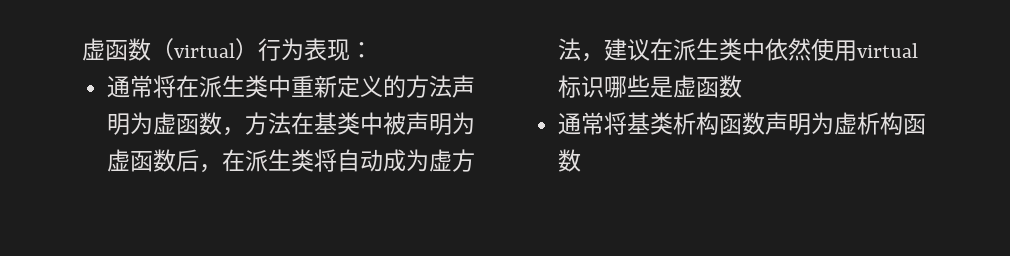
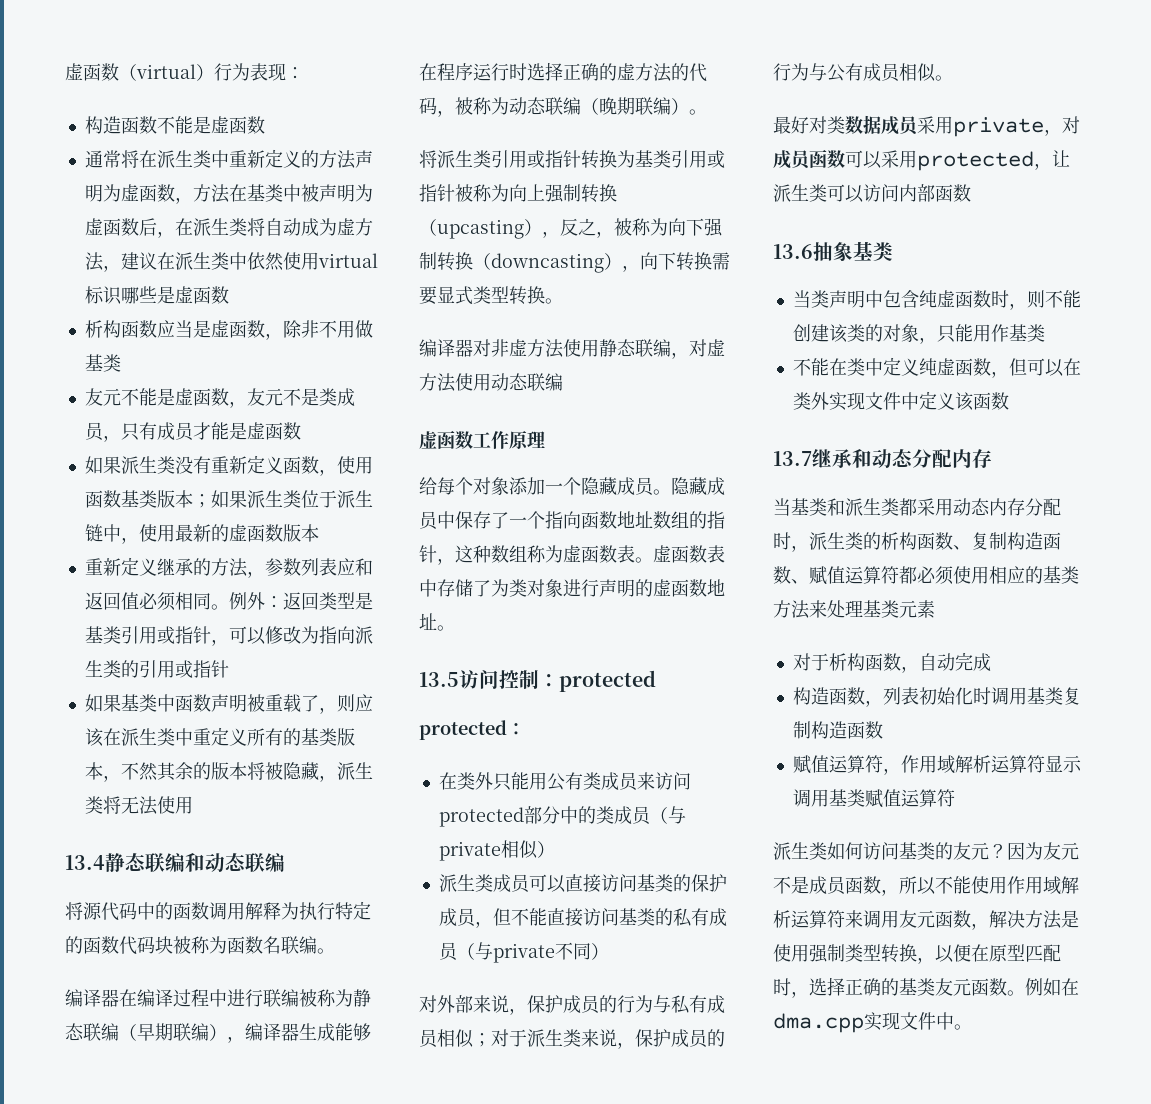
(373, 50) none -> [84,116,265,134] // 构造函数不能是虚函数
[558,112,927,135] [558,149,582,172] 通常将基类析构函数声明为虚析构函数 -> [84,320,373,340] [84,354,121,372] [84,388,355,408] [84,422,301,442] [84,455,373,476] [84,490,373,508] [84,524,319,544] [84,557,373,578] [84,592,373,611] [84,626,373,646] [84,660,229,678] [84,694,373,714] [84,727,355,747] [84,762,373,782] [84,796,193,815] [65,853,285,872] [65,901,371,921] [65,936,335,955] [65,989,371,1007] [65,1023,371,1043] [419,62,707,82] [419,97,707,117] [419,150,725,169] [419,184,617,203] [419,218,723,239] [419,252,730,273] [419,286,563,305] [419,339,725,359] [419,373,563,392] [419,430,545,449] [419,477,725,496] [419,511,725,530] [419,545,725,565] [419,579,725,597] [419,613,455,631] [419,670,656,692] [419,720,525,740] [438,772,691,791] [438,806,686,827] [438,840,555,861] [438,874,727,893] [438,908,727,928] [438,942,609,963] [419,995,725,1015] [419,1029,725,1049] [773,63,953,82] [773,115,1080,137] [773,149,1070,171] [773,184,971,203] [773,241,893,261] [792,290,1081,310] [792,324,1045,344] [792,357,1081,378] [792,391,1009,411] [773,449,992,468] [773,498,1061,516] [773,532,1061,552] [773,566,1079,585] [773,600,935,619] [792,652,991,673] [792,687,1081,707] [792,721,883,739] [792,755,1082,775] [792,789,955,808] [773,842,1079,860] [773,876,1079,896] [773,910,1079,930] [773,944,1061,964] [773,977,1079,998] [773,1012,972,1033] 析构函数应当是虚函数，除非不用做基类 // 友元不能是虚函数，友元不是类成员，只有成员才能是虚函数 // 如果派生类没有重新定义函数，使用函数基类版本；如果派生类位于派生链中，使用最新的虚函数版本 // 重新定义继承的方法，参数列表应和返回值必须相同。例外：返回类型是基类引用或指针，可以修改为指向派生类的引用或指针 // 如果基类中函数声明被重载了，则应该在派生类中重定义所有的基类版本，不然其余的版本将被隐藏，派生类将无法使用 // 13.4静态联编和动态联编 // 将源代码中的函数调用解释为执行特定的函数代码块被称为函数名联编。 // 编译器在编译过程中进行联编被称为静态联编（早期联编），编译器生成能够在程序运行时选择正确的虚方法的代码，被称为动态联编（晚期联编）。 // 将派生类引用或指针转换为基类引用或指针被称为向上强制转换（upcasting），反之，被称为向下强制转换（downcasting），向下转换需要显式类型转换。 // 编译器对非虚方法使用静态联编，对虚方法使用动态联编 // 虚函数工作原理 // 给每个对象添加一个隐藏成员。隐藏成员中保存了一个指向函数地址数组的指针，这种数组称为虚函数表。虚函数表中存储了为类对象进行声明的虚函数地址。 // 13.5访问控制：protected // protected： // 在类外只能用公有类成员来访问protected部分中的类成员（与private相似） // 派生类成员可以直接访问基类的保护成员，但不能直接访问基类的私有成员（与private不同） // 对外部来说，保护成员的行为与私有成员相似；对于派生类来说，保护成员的行为与公有成员相似。 // 最好对类数据成员采用private，对成员函数可以采用protected，让派生类可以访问内部函数 // 13.6抽象基类 // 当类声明中包含纯虚函数时，则不能创建该类的对象，只能用作基类 // 不能在类中定义纯虚函数，但可以在类外实现文件中定义该函数 // 13.7继承和动态分配内存 // 当基类和派生类都采用动态内存分配时，派生类的析构函数、复制构造函数、赋值运算符都必须使用相应的基类方法来处理基类元素 // 对于析构函数，自动完成 // 构造函数，列表初始化时调用基类复制构造函数 // 赋值运算符，作用域解析运算符显示调用基类赋值运算符 // 派生类如何访问基类的友元？因为友元不是成员函数，所以不能使用作用域解析运算符来调用友元函数，解决方法是使用强制类型转换，以便在原型匹配时，选择正确的基类友元函数。例如在dma.cpp实现文件中。

